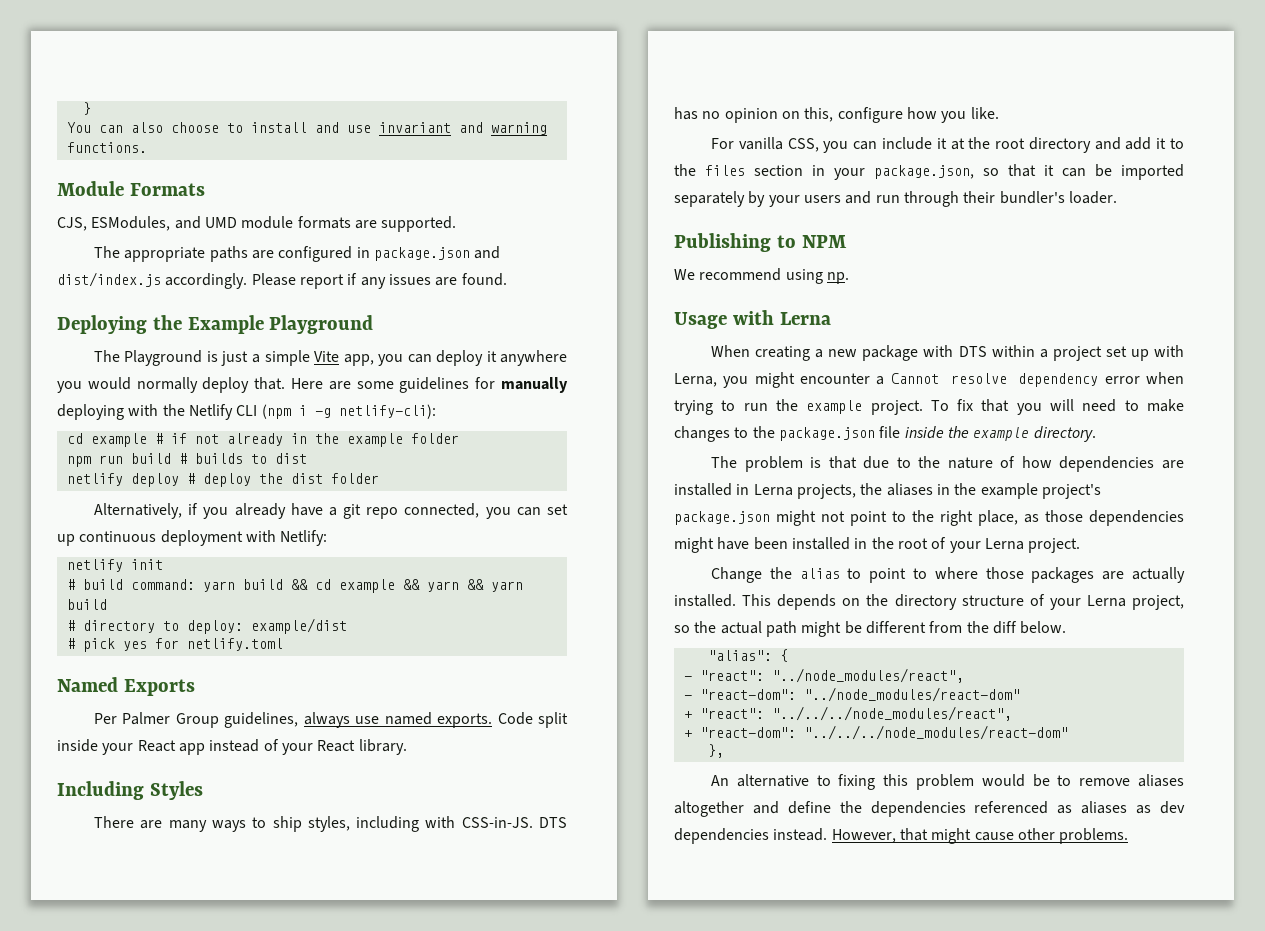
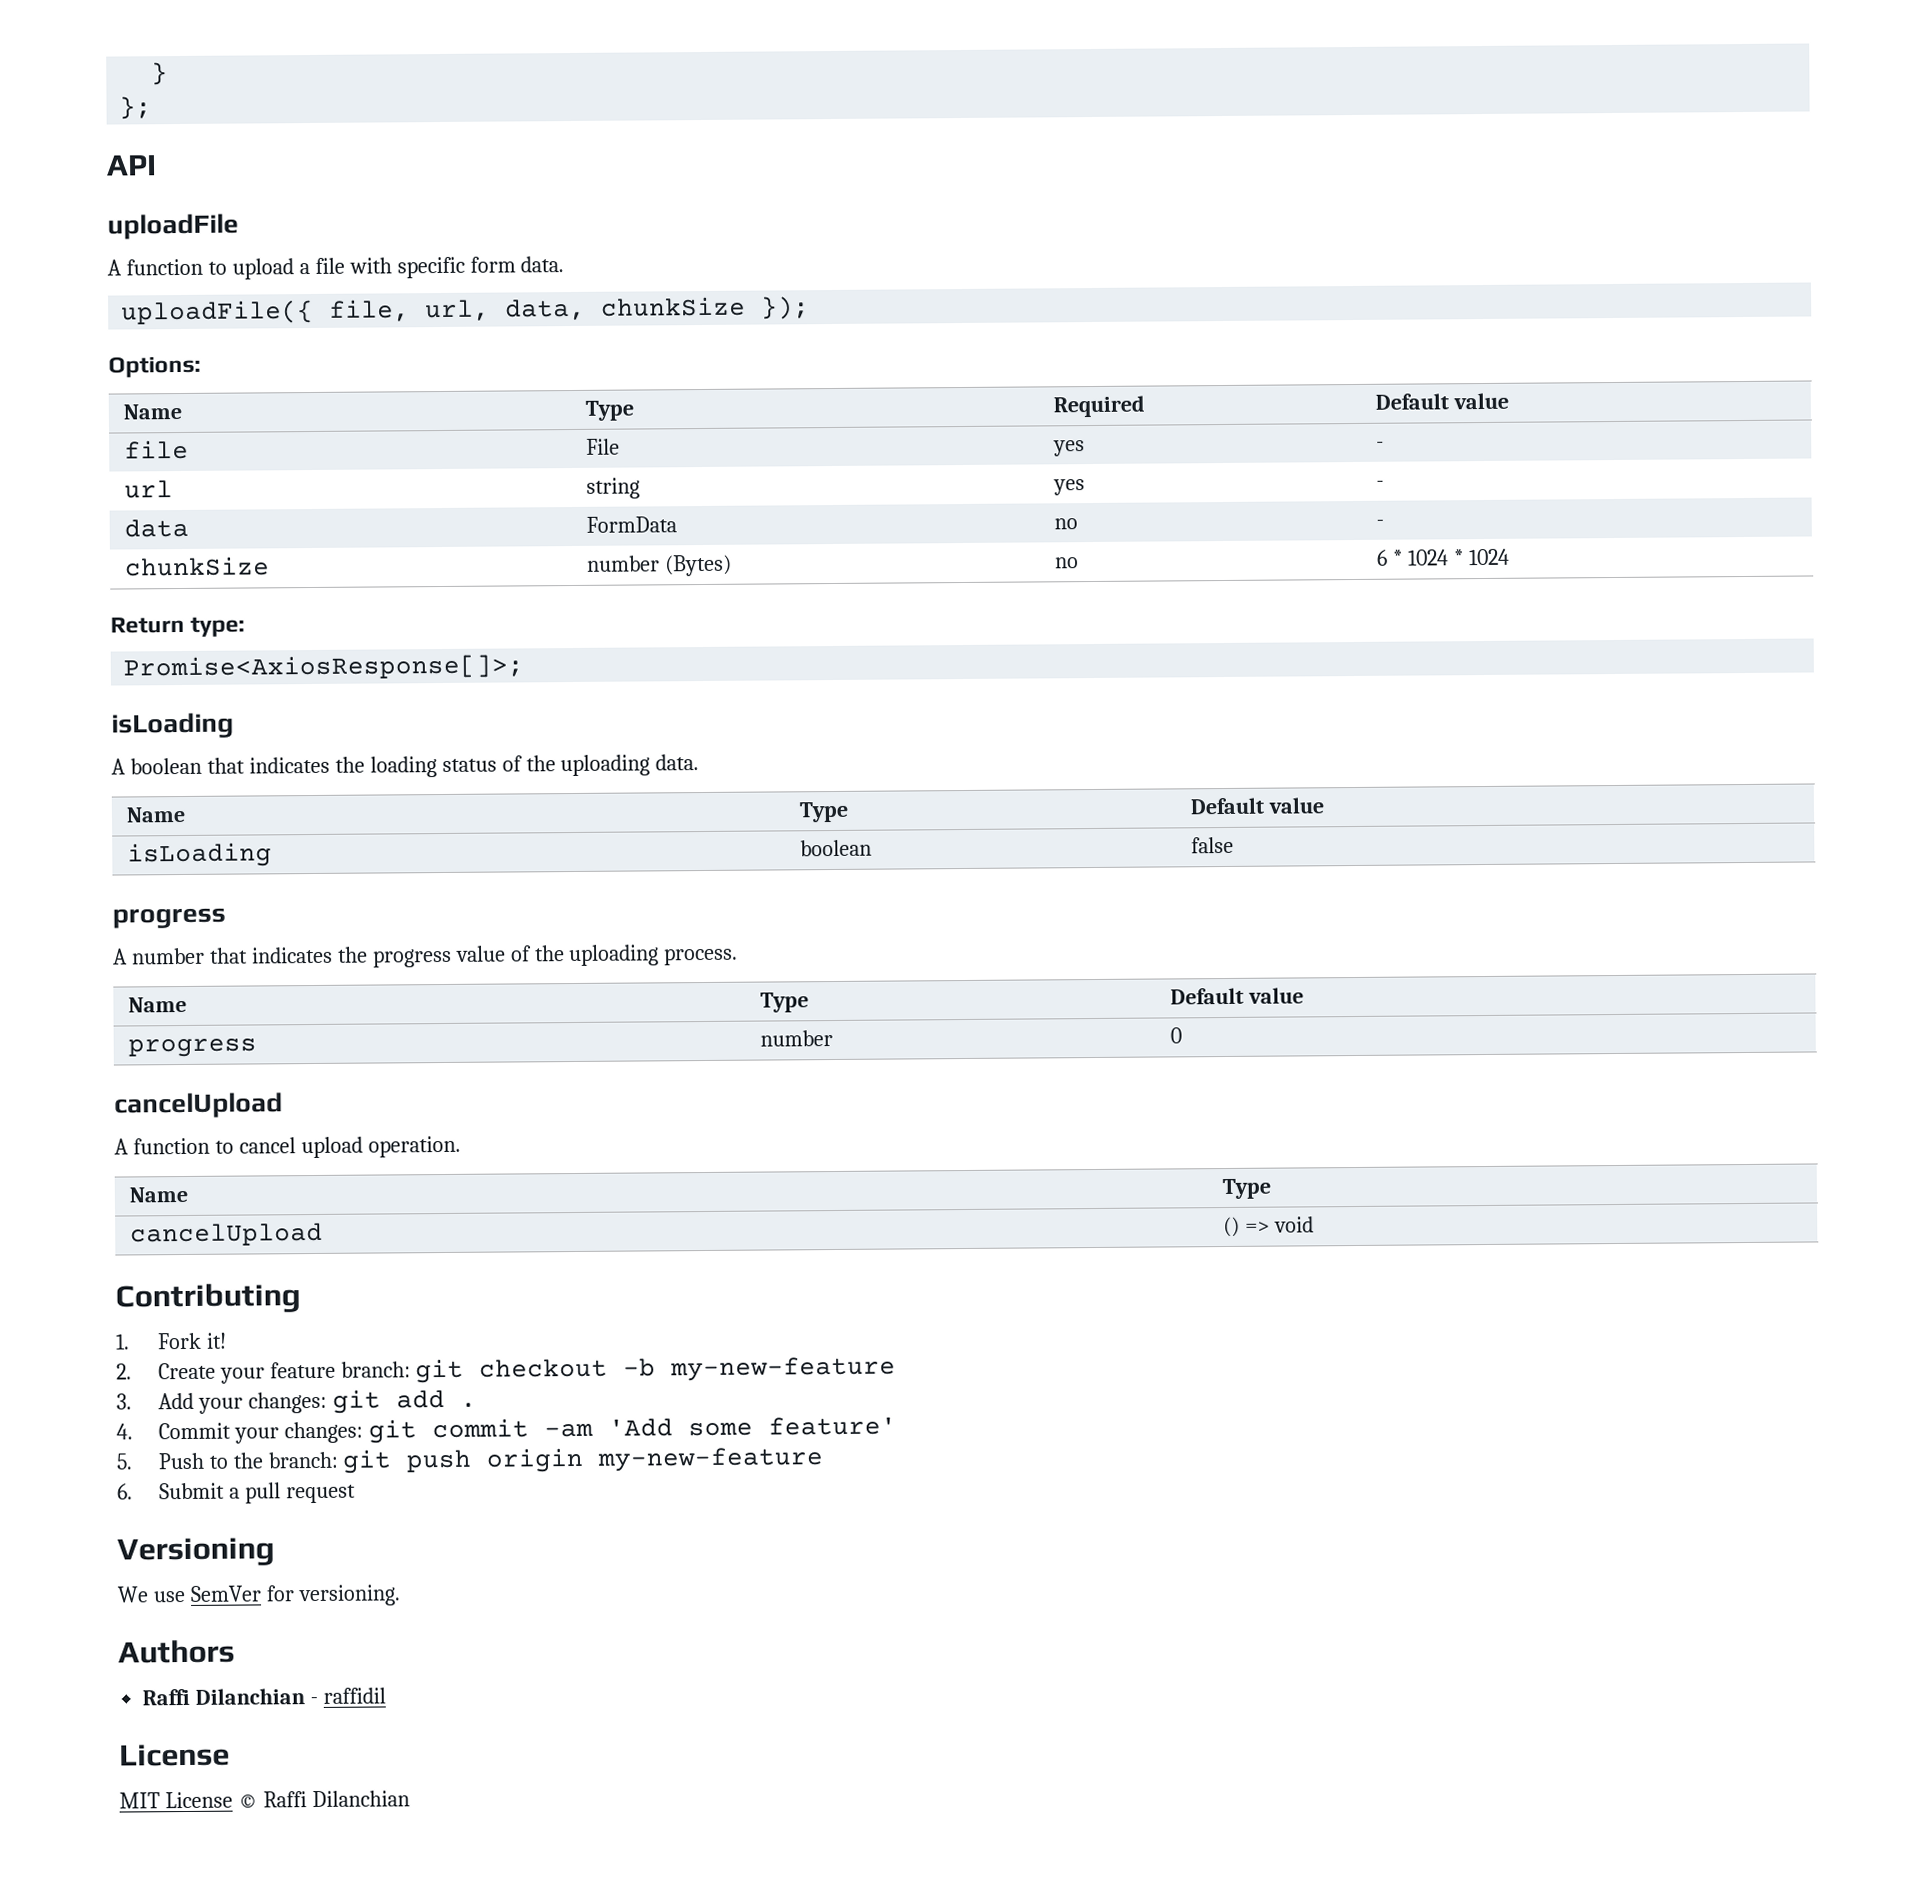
[66,122,547,135] [66,142,147,153] [57,181,205,196] [57,216,457,232] [93,246,501,262] [57,272,507,289] [57,315,374,334] [93,350,568,366] [57,377,568,393] [57,404,436,420] [66,433,459,447] [66,453,307,467] [66,473,379,487] [93,503,569,519] [57,530,328,546] [66,559,163,572] [66,579,523,593] [66,599,107,610] [66,618,347,634] [66,638,283,652] [57,677,195,696] [93,712,568,728] [57,739,407,755] [57,781,203,800] [93,816,567,832] [674,107,999,123] [710,137,1184,153] [674,164,1184,180] [674,191,1117,207] [674,233,847,252] [674,268,849,284] [674,310,831,329] [710,345,1184,361] [674,372,1184,388] [674,399,1184,415] [674,426,1096,442] [710,456,1184,472] [674,483,1101,499] [674,510,1184,526] [674,537,1081,553] [710,567,1185,583] [674,594,1184,610] [674,621,1067,637] [707,649,788,662] [683,668,964,683] [683,687,1020,702] [683,706,1012,721] [683,725,1068,740] [707,744,724,758] [710,774,1184,790] [674,801,1185,817] [674,828,1129,844] You can also choose to install and use invariant and warning functions. // Module Formats // CJS, ESModules, and UMD module formats are supported. // The appropriate paths are configured in package.json and dist/index.js accordingly. Please report if any issues are found. // Deploying the Example Playground // The Playground is just a simple Vite app, you can deploy it anywhere you would normally deploy that. Here are some guidelines for manually deploying with the Netlify CLI (npm i -g netlify-cli): // cd example # if not already in the example folder // npm run build # builds to dist // netlify deploy # deploy the dist folder // Alternatively, if you already have a git repo connected, you can set up continuous deployment with Netlify: // netlify init // # build command: yarn build && cd example && yarn && yarn build // # directory to deploy: example/dist // # pick yes for netlify.toml // Named Exports // Per Palmer Group guidelines, always use named exports. Code split inside your React app instead of your React library. // Including Styles // There are many ways to ship styles, including with CSS-in-JS. DTS has no opinion on this, configure how you like. // For vanilla CSS, you can include it at the root directory and add it to the files section in your package.json, so that it can be imported separately by your users and run through their bundler's loader. // Publishing to NPM // We recommend using np. // Usage with Lerna // When creating a new package with DTS within a project set up with Lerna, you might encounter a Cannot resolve dependency error when trying to run the example project. To fix that you will need to make changes to the package.json file inside the example directory. // The problem is that due to the nature of how dependencies are installed in Lerna projects, the aliases in the example project's package.json might not point to the right place, as those dependencies might have been installed in the root of your Lerna project. // Change the alias to point to where those packages are actually installed. This depends on the directory structure of your Lerna project, so the actual path might be different from the diff below. // "alias": { // - "react": "../node_modules/react", // - "react-dom": "../node_modules/react-dom" // + "react": "../../../node_modules/react", // + "react-dom": "../../../node_modules/react-dom" // }, // An alternative to fixing this problem would be to remove aliases altogether and define the dependencies referenced as aliases as dev dependencies instead. However, that might cause other problems. -> [119,96,153,120] [106,154,157,176] [107,213,239,240] [107,256,565,280] [121,296,811,325] [108,355,201,378] [122,403,182,420] [584,400,634,421] [1052,395,1145,418] [1374,392,1509,410] [123,439,189,460] [585,438,620,455] [1052,440,1085,457] [1375,441,1384,449] [123,480,173,499] [585,477,640,499] [1052,479,1085,496] [1375,480,1384,488] [123,518,189,538] [585,516,677,533] [1053,518,1078,530] [1375,519,1384,527] [123,556,270,577] [586,554,732,577] [1054,557,1079,569] [1375,548,1510,566] [110,616,246,637] [123,654,525,681] [111,712,234,739] [111,754,700,778] [125,806,186,823] [798,801,849,823] [1189,797,1324,815] [126,842,272,868] [799,839,872,857] [1190,836,1234,854] [112,907,226,929] [113,944,739,968] [127,996,187,1013] [759,992,809,1013] [1169,987,1304,1005] [127,1038,257,1058] [759,1030,833,1047] [1169,1027,1182,1044] [114,1092,283,1119] [114,1135,461,1159] [128,1186,188,1203] [1221,1178,1271,1200] [129,1222,323,1247] [1222,1216,1314,1238] [115,1283,301,1314] [115,1332,227,1350] [116,1356,897,1384] [116,1389,477,1414] [116,1416,897,1444] [116,1447,825,1474] [117,1482,356,1504] [117,1537,275,1567] [117,1584,401,1607] [118,1639,235,1664] [142,1687,387,1706] [119,1743,230,1767] [119,1790,410,1809] }; // API // uploadFile // A function to upload a file with specific form data. // uploadFile({ file, url, data, chunkSize }); // Options: // Name | Type | Required | Default value // file | File | yes | - // url | string | yes | - // data | FormData | no | - // chunkSize | number (Bytes) | no | 6 * 1024 * 1024 // Return type: // Promise<AxiosResponse[]>; // isLoading // A boolean that indicates the loading status of the uploading data. // Name | Type | Default value // isLoading | boolean | false // progress // A number that indicates the progress value of the uploading process. // Name | Type | Default value // progress | number | 0 // cancelUpload // A function to cancel upload operation. // Name | Type // cancelUpload | () => void // Contributing // 1. Fork it! // 2. Create your feature branch: git checkout -b my-new-feature // 3. Add your changes: git add . // 4. Commit your changes: git commit -am 'Add some feature' // 5. Push to the branch: git push origin my-new-feature // 6. Submit a pull request // Versioning // We use SemVer for versioning. // Authors // Raffi Dilanchian - raffidil // License // MIT License © Raffi Dilanchian

